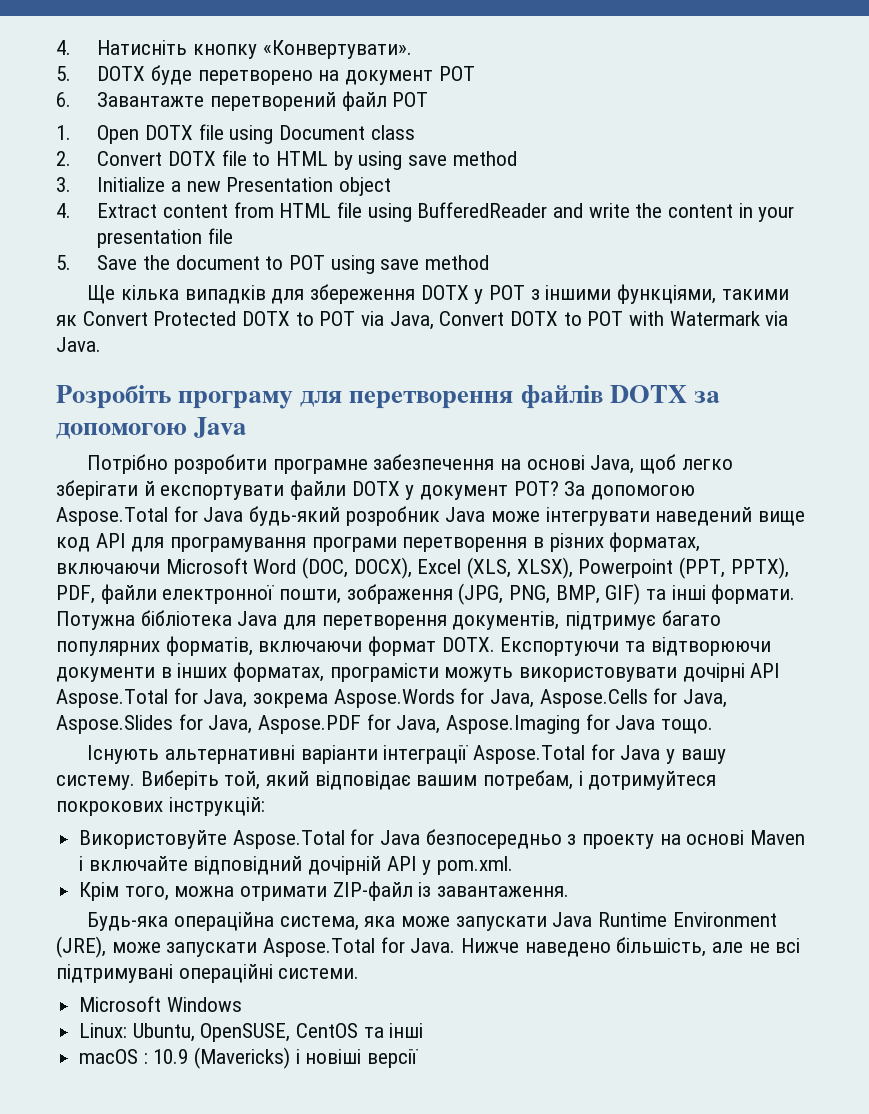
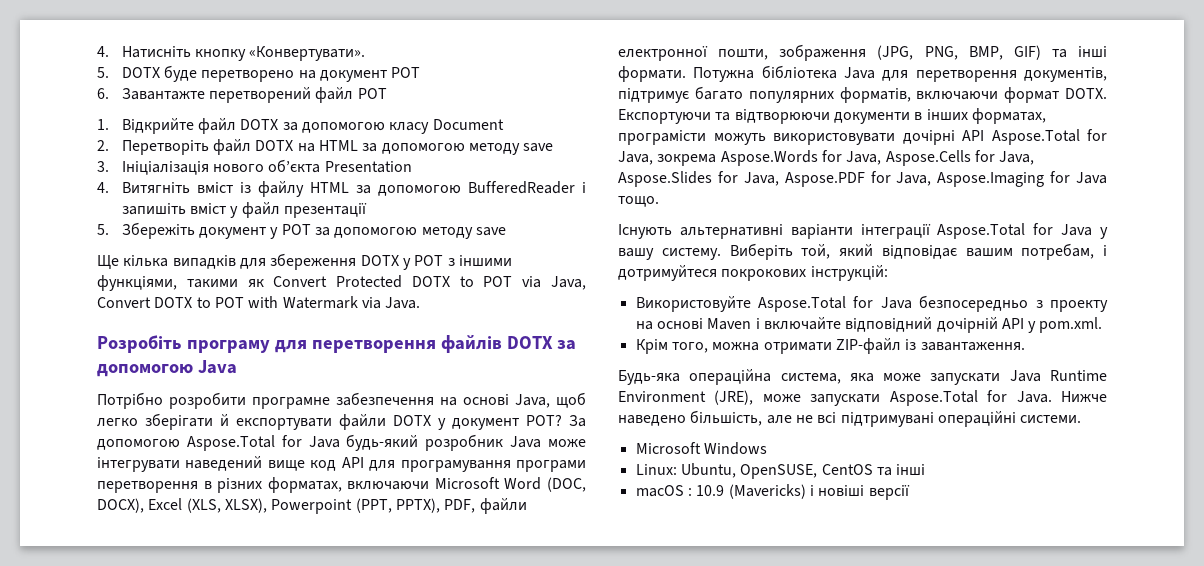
[97,124,274,144] Open DOTX file using -> [121,118,430,134] Відкрийте файл DOTX за допомогою класу
[370,125,415,140] class -> (504, 124) none
[97,150,517,170] Convert DOTX file to HTML by using save method -> [121,139,554,155] Перетворіть файл DOTX на HTML за допомогою методу save
[97,177,221,192] Initialize a new -> [121,159,321,175] Ініціалізація нового об’єкта
[339,177,392,196] [56,202,795,222] [97,228,234,248] [56,255,490,274] object // 4. Extract content from HTML file using BufferedReader and write the content in your presentation file // 5. Save the document to POT using save method -> [97,181,586,197] [121,202,368,218] [97,222,506,239] // 4. Витягніть вміст із файлу HTML за допомогою BufferedReader і запишіть вміст у файл презентації // 5. Збережіть документ у POT за допомогою методу save

